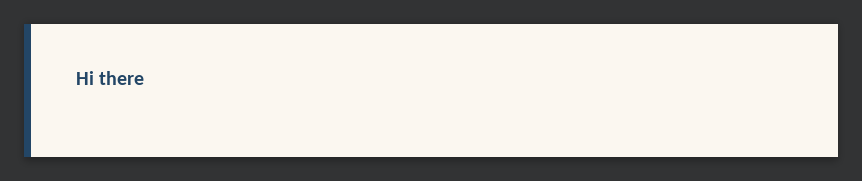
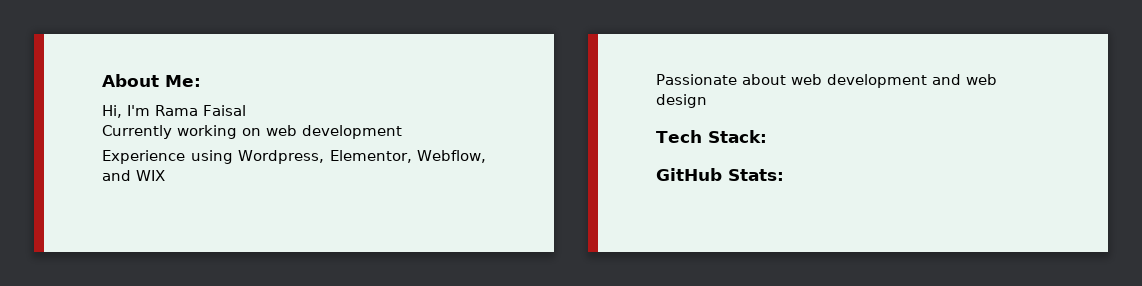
[76,71,145,85] Hi there -> [102,74,201,87] [102,105,246,118] [102,125,402,139] [102,150,486,164] [102,170,165,181] [656,74,997,88] [656,94,707,108] [656,130,767,143] [656,168,784,181] About Me: // Hi, I'm Rama Faisal // Currently working on web development // Experience using Wordpress, Elementor, Webflow, and WIX // Passionate about web development and web design // Tech Stack: // GitHub Stats:

